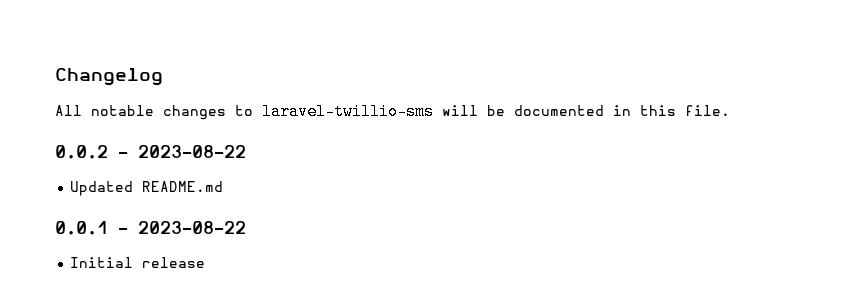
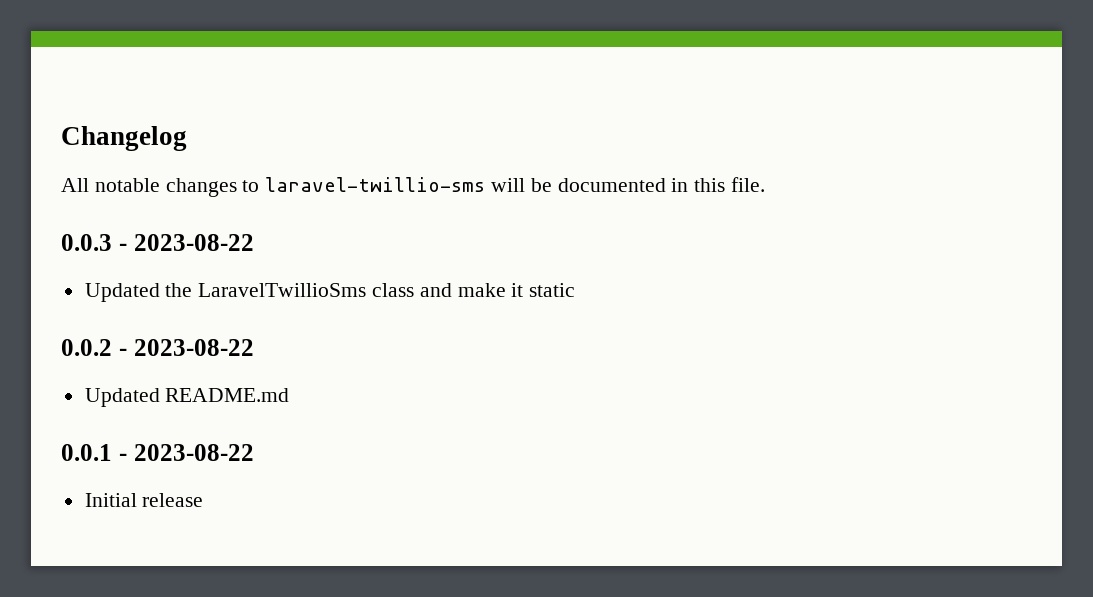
(730, 110) none -> [61,234,254,251] [84,283,576,302] // 0.0.3 - 2023-08-22 // Updated the LaravelTwillioSms class and make it static

